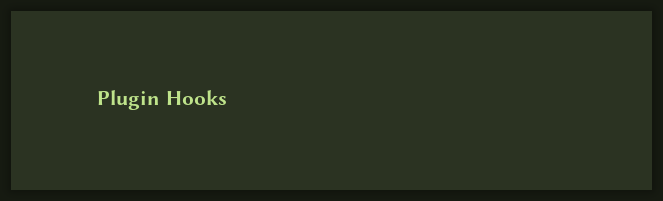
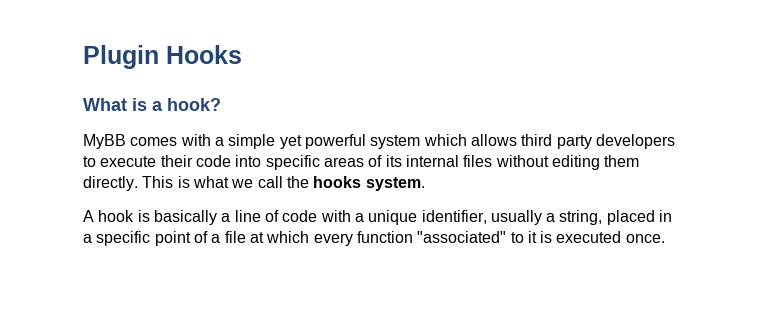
(227, 97) none -> [83,98,221,111] [83,134,675,149] [83,155,640,170] [83,176,425,191] [83,210,673,225] [83,231,665,246] // What is a hook? // MyBB comes with a simple yet powerful system which allows third party developers to execute their code into specific areas of its internal files without editing them directly. This is what we call the hooks system. // A hook is basically a line of code with a unique identifier, usually a string, placed in a specific point of a file at which every function "associated" to it is executed once.

